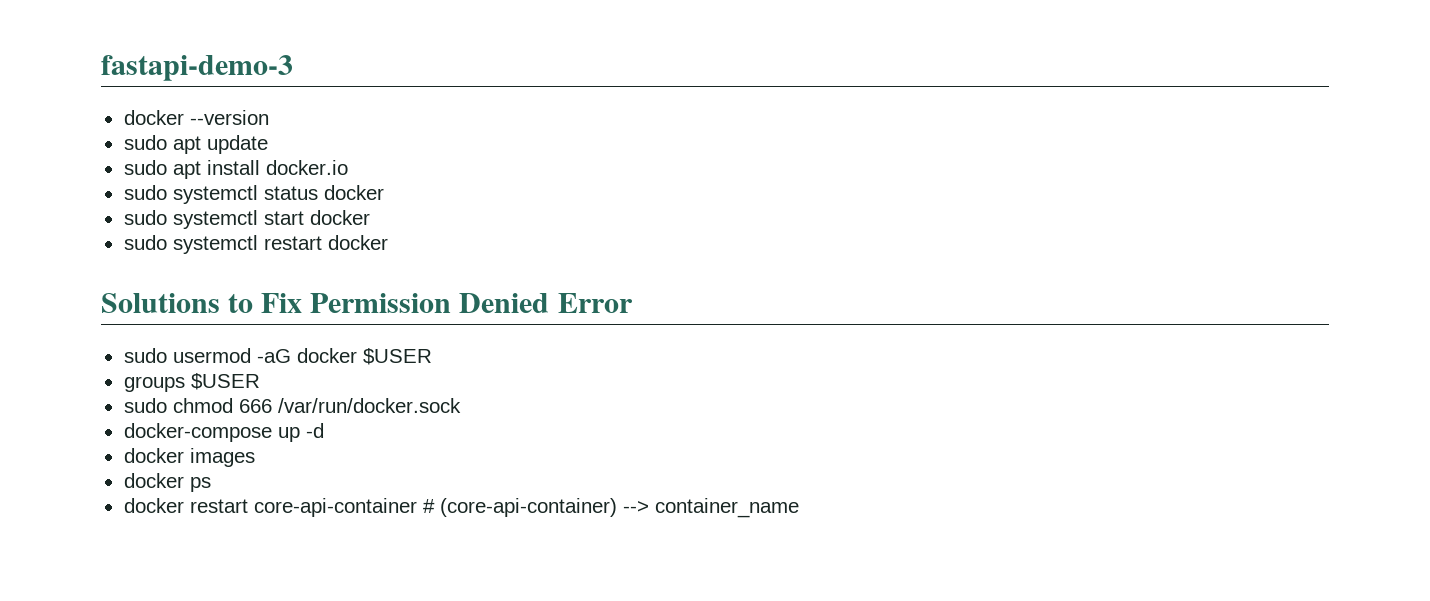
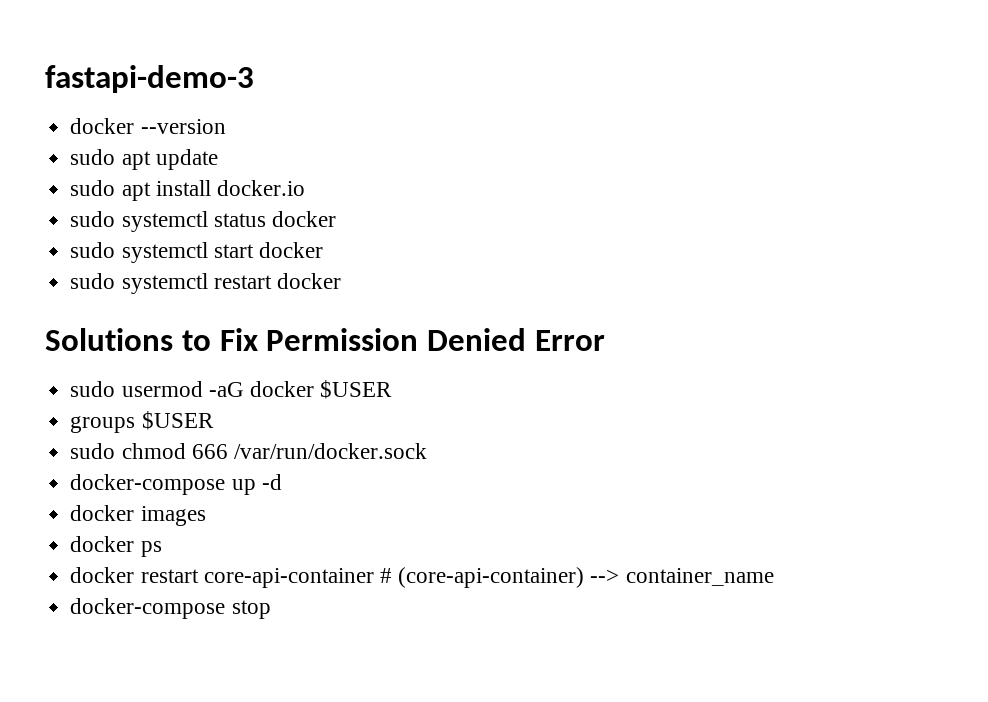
(799, 508) none -> [70,598,271,619] // docker-compose stop

